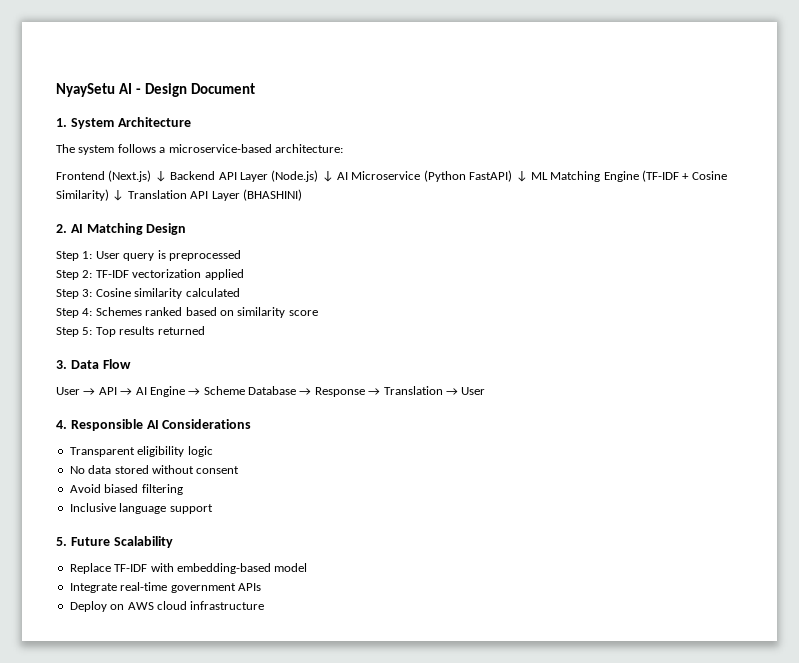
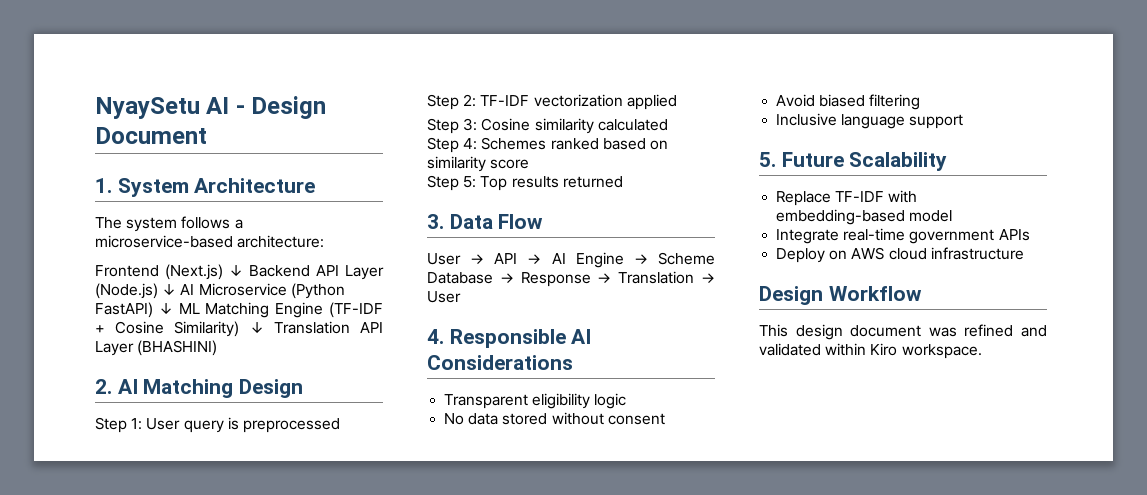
(265, 605) none -> [759,286,922,305] [759,324,1047,340] [759,343,982,359] // Design Workflow // This design document was refined and validated within Kiro workspace.

